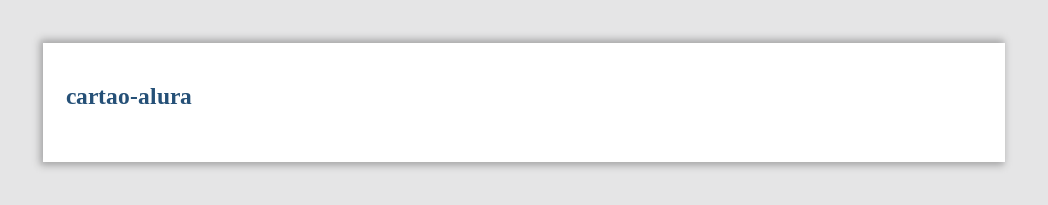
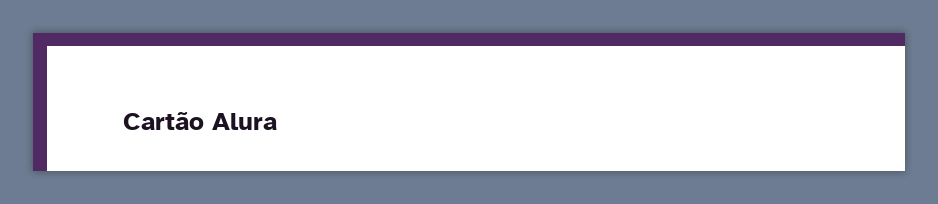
[66,88,192,104] cartao-alura -> [123,112,277,130] Cartão Alura

